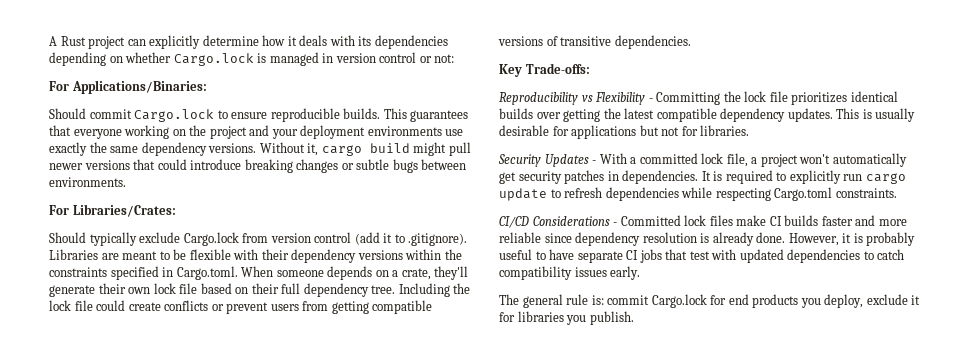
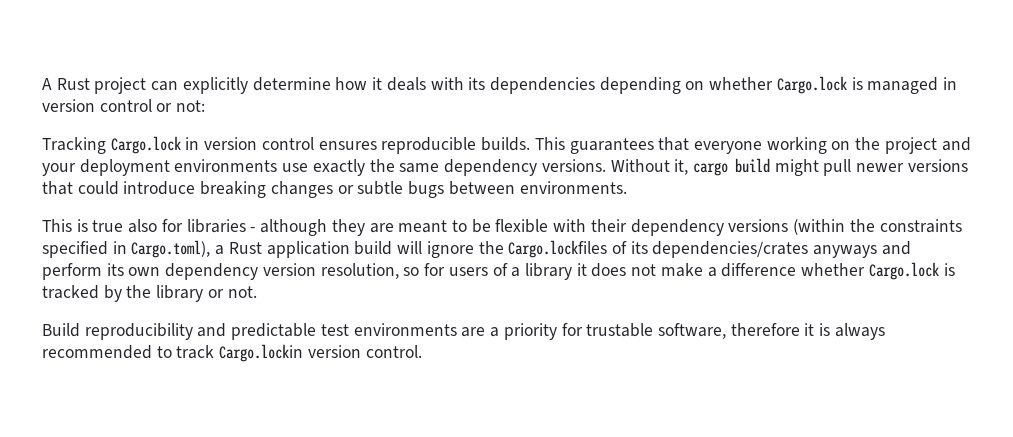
[49,80,207,94] [49,108,268,122] For Applications/Binaries: // Should commit Cargo.lock to ensure -> [42,136,377,154] Tracking Cargo.lock in version control ensures
[49,204,176,217] [49,232,468,246] [49,249,98,260] For Libraries/Crates: // Should typically exclude Cargo.lock from version control (add it to .gitignore). Libraries -> [42,219,365,236] This is true also for libraries - although they
[405,249,442,260] within -> [793,219,846,235] (within
[176,266,469,280] [49,283,471,297] [49,300,433,314] [498,35,691,49] [499,63,590,77] [499,91,898,105] [499,108,916,122] [499,125,750,139] [498,153,907,167] [499,170,906,184] [499,187,897,201] [499,215,907,228] [499,232,916,246] [499,249,905,263] [499,266,641,280] [499,294,921,308] [499,311,634,325] Cargo.toml. When someone depends on a crate, they'll generate their own lock file based on their full dependency tree. Including the lock file could create conflicts or prevent users from getting compatible versions of transitive dependencies. // Key Trade-offs: // Reproducibility vs Flexibility - Committing the lock file prioritizes identical builds over getting the latest compatible dependency updates. This is usually desirable for applications but not for libraries. // Security Updates - With a committed lock file, a project won't automatically get security patches in dependencies. It is required to explicitly run cargo update to refresh dependencies while respecting Cargo.toml constraints. // CI/CD Considerations - Committed lock files make CI builds faster and more reliable since dependency resolution is already done. However, it is probably useful to have separate CI jobs that test with updated dependencies to catch compatibility issues early. // The general rule is: commit Cargo.lock for end products you deploy, exclude it for libraries you publish. -> [131,240,911,258] [42,262,955,280] [42,285,257,302] [42,323,885,340] [42,344,422,362] Cargo.toml), a Rust application build will ignore the Cargo.lockfiles of its dependencies/crates anyways and perform its own dependency version resolution, so for users of a library it does not make a difference whether Cargo.lock is tracked by the library or not. // Build reproducibility and predictable test environments are a priority for trustable software, therefore it is always recommended to track Cargo.lockin version control.

